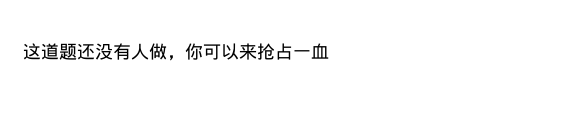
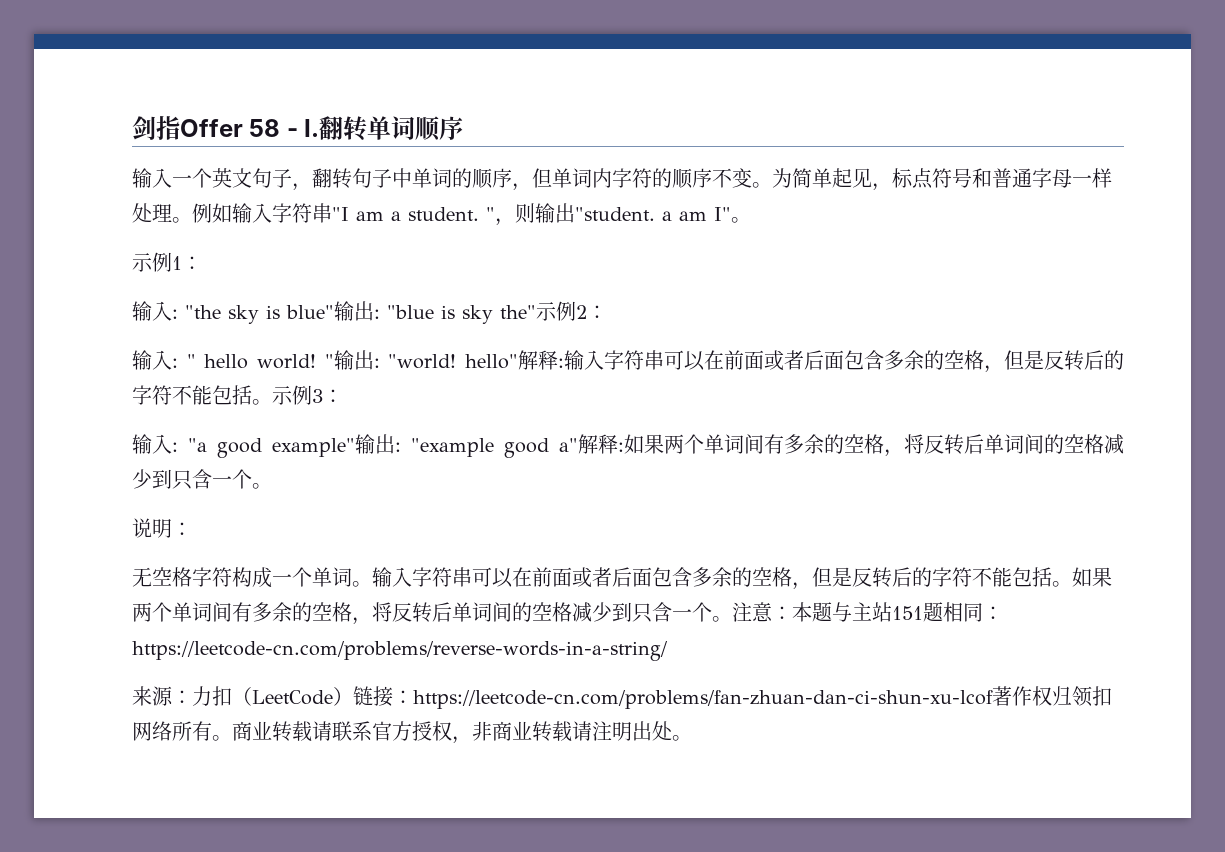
[23,43,329,61] 这道题还没有人做，你可以来抢占一血 -> [132,116,464,141] [132,168,1112,191] [132,203,751,226] [132,252,202,272] [132,301,607,324] [132,350,1124,373] [132,385,343,405] [132,434,1124,458] [132,469,272,490] [132,518,192,538] [132,567,1112,590] [132,602,1003,625] [132,641,668,661] [132,686,1112,709] [132,721,692,744] 剑指Offer 58 - I.翻转单词顺序 // 输入一个英文句子，翻转句子中单词的顺序，但单词内字符的顺序不变。为简单起见，标点符号和普通字母一样处理。例如输入字符串"I am a student. "，则输出"student. a am I"。 // 示例1： // 输入: "the sky is blue"输出: "blue is sky the"示例2： // 输入: " hello world! "输出: "world! hello"解释:输入字符串可以在前面或者后面包含多余的空格，但是反转后的字符不能包括。示例3： // 输入: "a good example"输出: "example good a"解释:如果两个单词间有多余的空格，将反转后单词间的空格减少到只含一个。 // 说明： // 无空格字符构成一个单词。输入字符串可以在前面或者后面包含多余的空格，但是反转后的字符不能包括。如果两个单词间有多余的空格，将反转后单词间的空格减少到只含一个。注意：本题与主站151题相同：https://leetcode-cn.com/problems/reverse-words-in-a-string/ // 来源：力扣（LeetCode）链接：https://leetcode-cn.com/problems/fan-zhuan-dan-ci-shun-xu-lcof著作权归领扣网络所有。商业转载请联系官方授权，非商业转载请注明出处。

